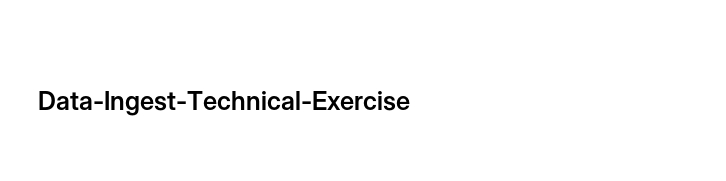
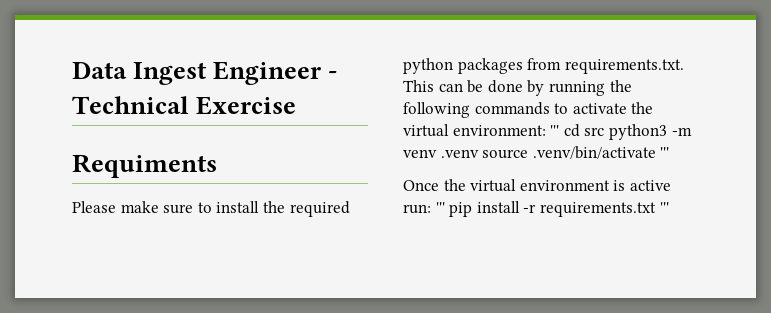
[38,91,410,116] Data-Ingest-Technical-Exercise -> [72,61,338,85] [72,96,297,115] [72,154,217,178] [72,201,350,217] [403,58,684,74] [403,80,632,96] [403,102,654,118] [403,124,692,140] [403,146,670,159] [403,179,671,192] [403,201,669,217] Data Ingest Engineer - Technical Exercise // Requiments // Please make sure to install the required python packages from requirements.txt. This can be done by running the following commands to activate the virtual environment: ''' cd src python3 -m venv .venv source .venv/bin/activate ''' // Once the virtual environment is active run: ''' pip install -r requirements.txt '''

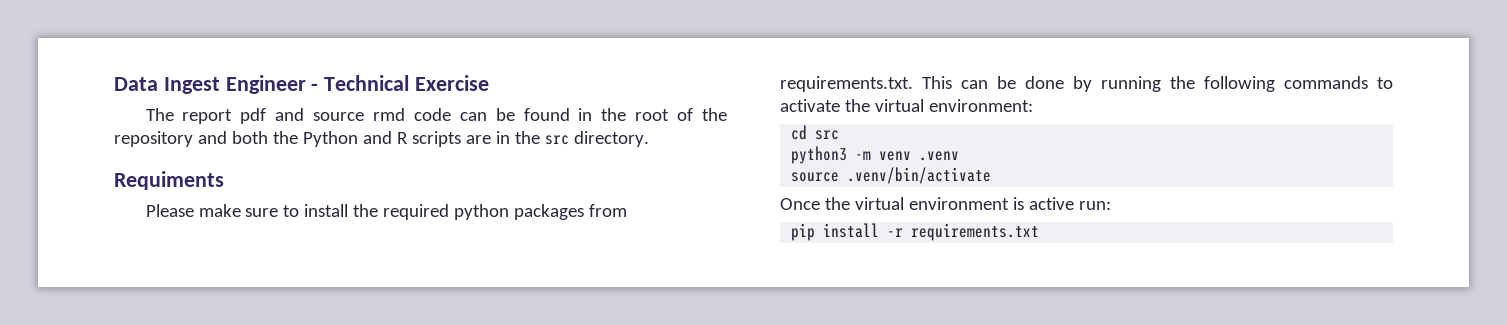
(297, 105) none -> [145,108,727,124] [114,131,649,147] // The report pdf and source rmd code can be found in the root of the repository and both the Python and R scripts are in the src directory.
[550,125,560,136] ''' -> (1033, 105) //
(605, 131) none -> (840, 135) //
(479, 153) none -> (960, 156) //
[660,147,670,158] ''' -> (992, 175) none
[435,202,445,213] ''' -> (1111, 205) //
[659,202,669,213] ''' -> (1040, 232) none

